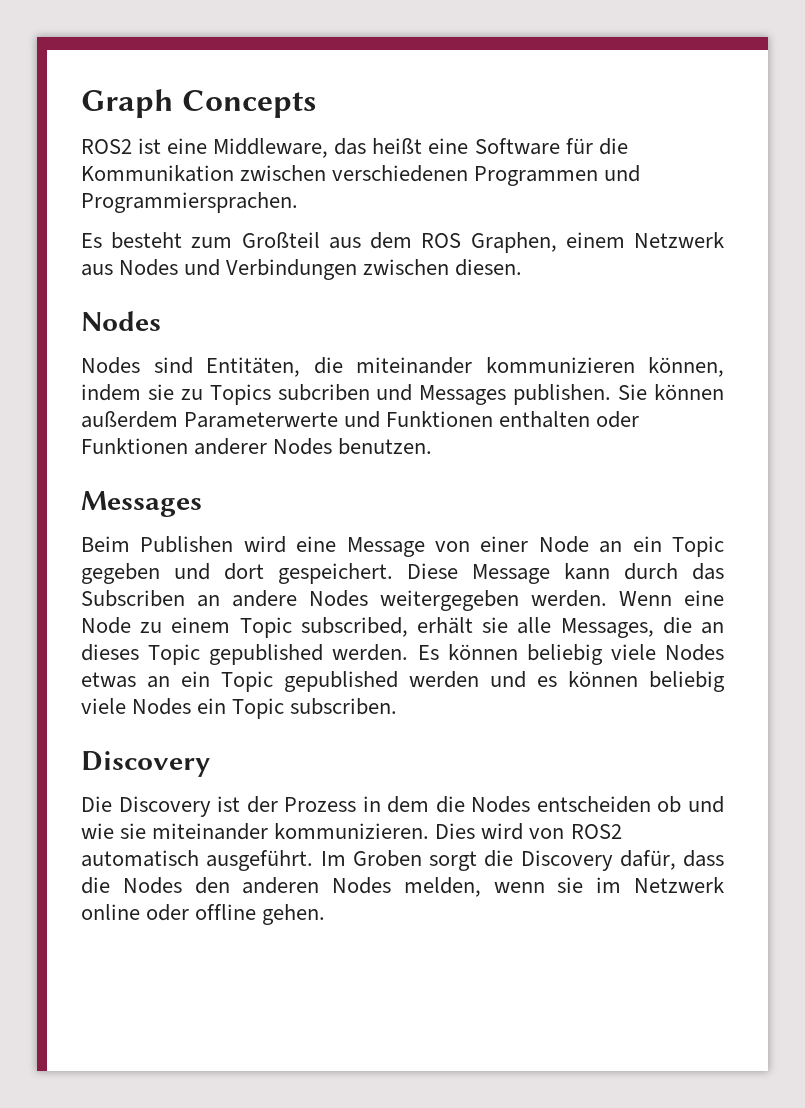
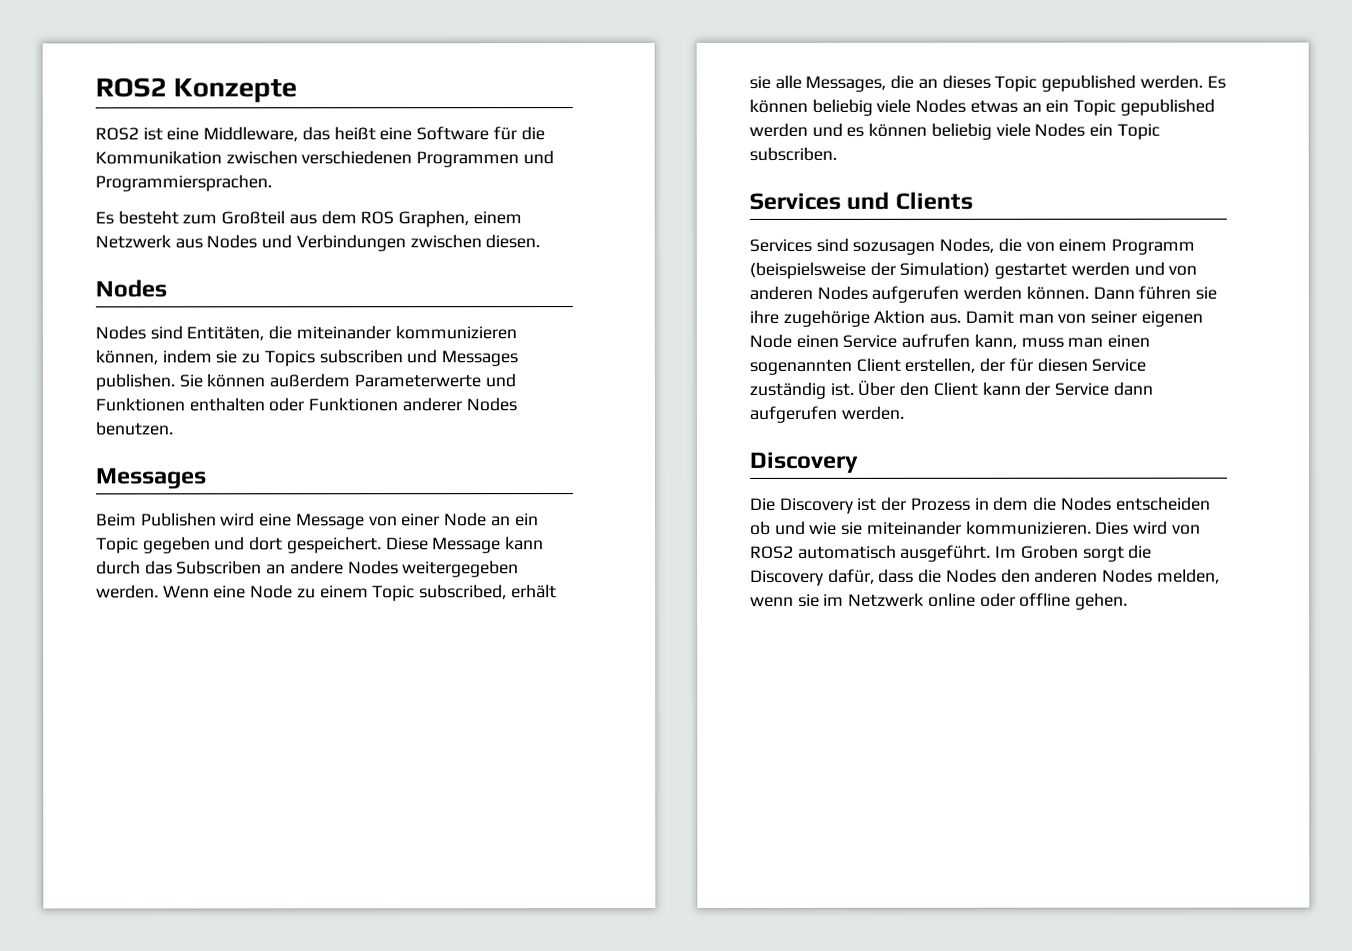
[81,89,316,118] Graph Concepts -> [95,77,298,103] ROS2 Konzepte
[277,384,370,401] subcriben -> [318,349,403,364] subscriben
(398, 706) none -> [749,191,973,210] [749,237,1196,255] [749,261,1198,279] [749,285,1218,303] [749,309,1203,327] [749,333,1151,349] [749,357,1147,375] [749,379,1153,399] [749,405,904,423] // Services und Clients // Services sind sozusagen Nodes, die von einem Programm (beispielsweise der Simulation) gestartet werden und von anderen Nodes aufgerufen werden können. Dann führen sie ihre zugehörige Aktion aus. Damit man von seiner eigenen Node einen Service aufrufen kann, muss man einen sogenannten Client erstellen, der für diesen Service zuständig ist. Über den Client kann der Service dann aufgerufen werden.

